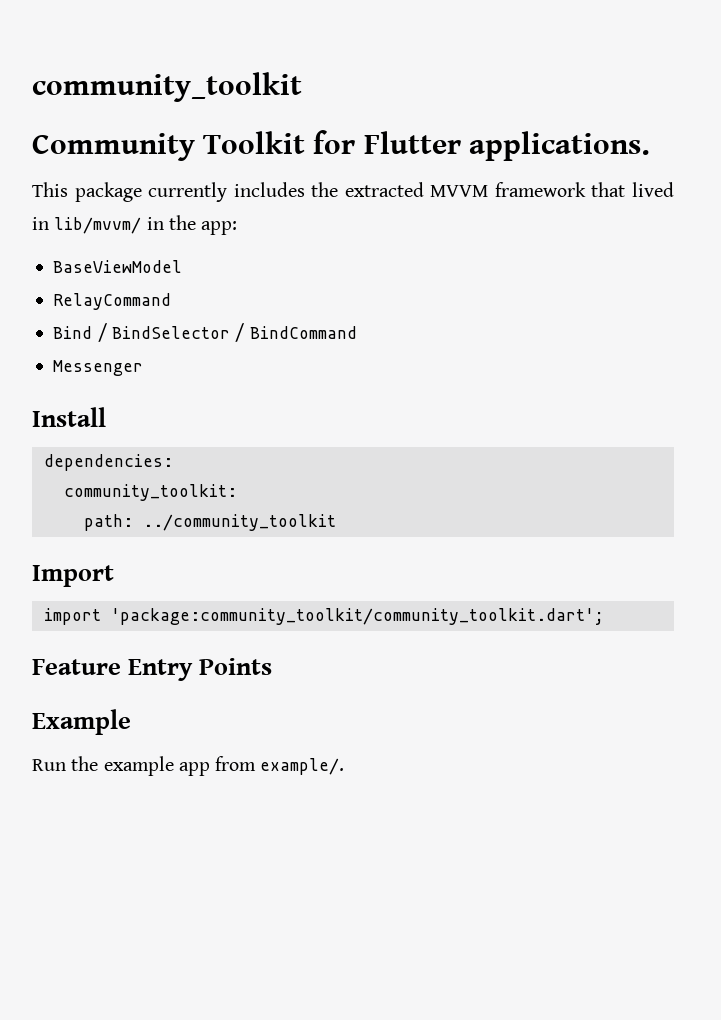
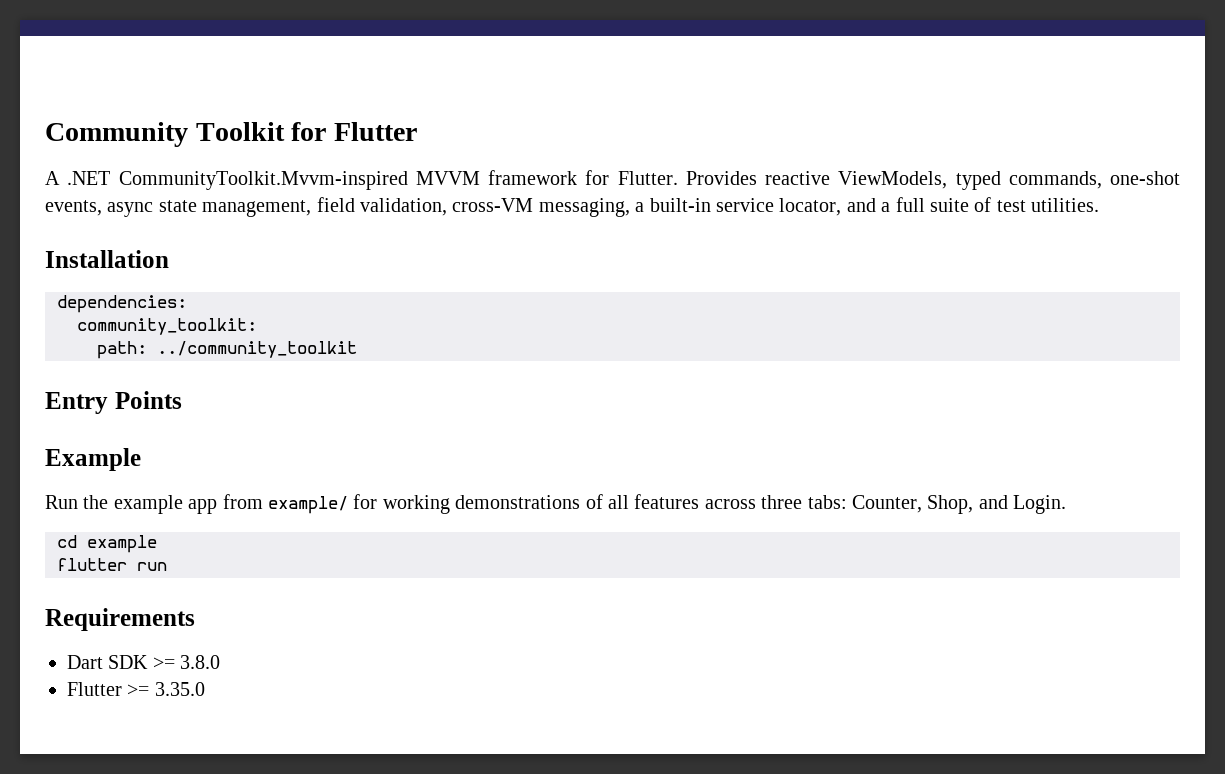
[32,72,302,102] community_toolkit // -> (45, 134) none
[468,131,650,161] [32,182,674,202] [32,215,238,235] [53,260,183,273] [53,293,172,310] [53,323,357,342] [53,360,144,376] [32,407,106,427] applications. // This package currently includes the extracted MVVM framework that lived in lib/mvvm/ in the app: // BaseViewModel // RelayCommand // Bind / BindSelector / BindCommand // Messenger // Install -> [45,170,1180,190] [45,197,1100,217] [45,250,169,268] // A .NET CommunityToolkit.Mvvm-inspired MVVM framework for Flutter. Provides reactive ViewModels, typed commands, one-shot events, async state management, field validation, cross-VM messaging, a built-in service locator, and a full suite of test utilities. // Installation
[32,565,114,587] [43,608,604,625] [32,659,121,675] Import // import 'package:community_toolkit/community_toolkit.dart'; // Feature -> (357, 349) none
[260,758,345,775] example/. -> [268,494,1067,514] [57,535,157,553] [57,558,167,571] [45,608,195,631] [67,655,221,669] [67,682,205,696] example/ for working demonstrations of all features across three tabs: Counter, Shop, and Login. // cd example // flutter run // Requirements // Dart SDK >= 3.8.0 // Flutter >= 3.35.0

